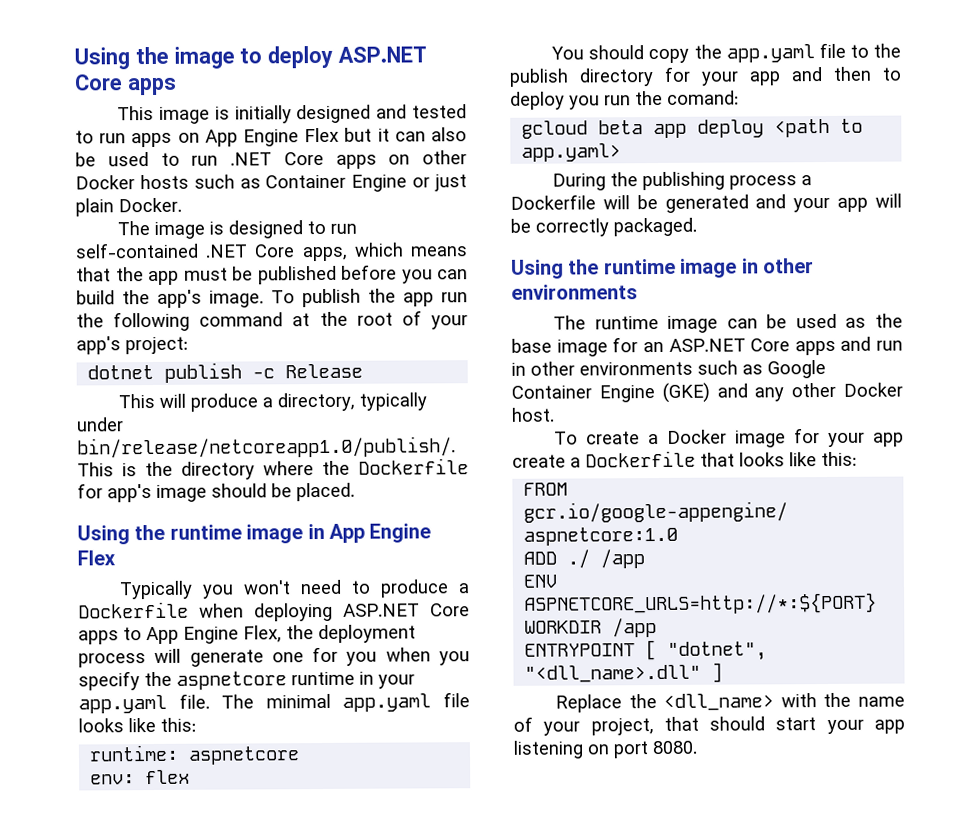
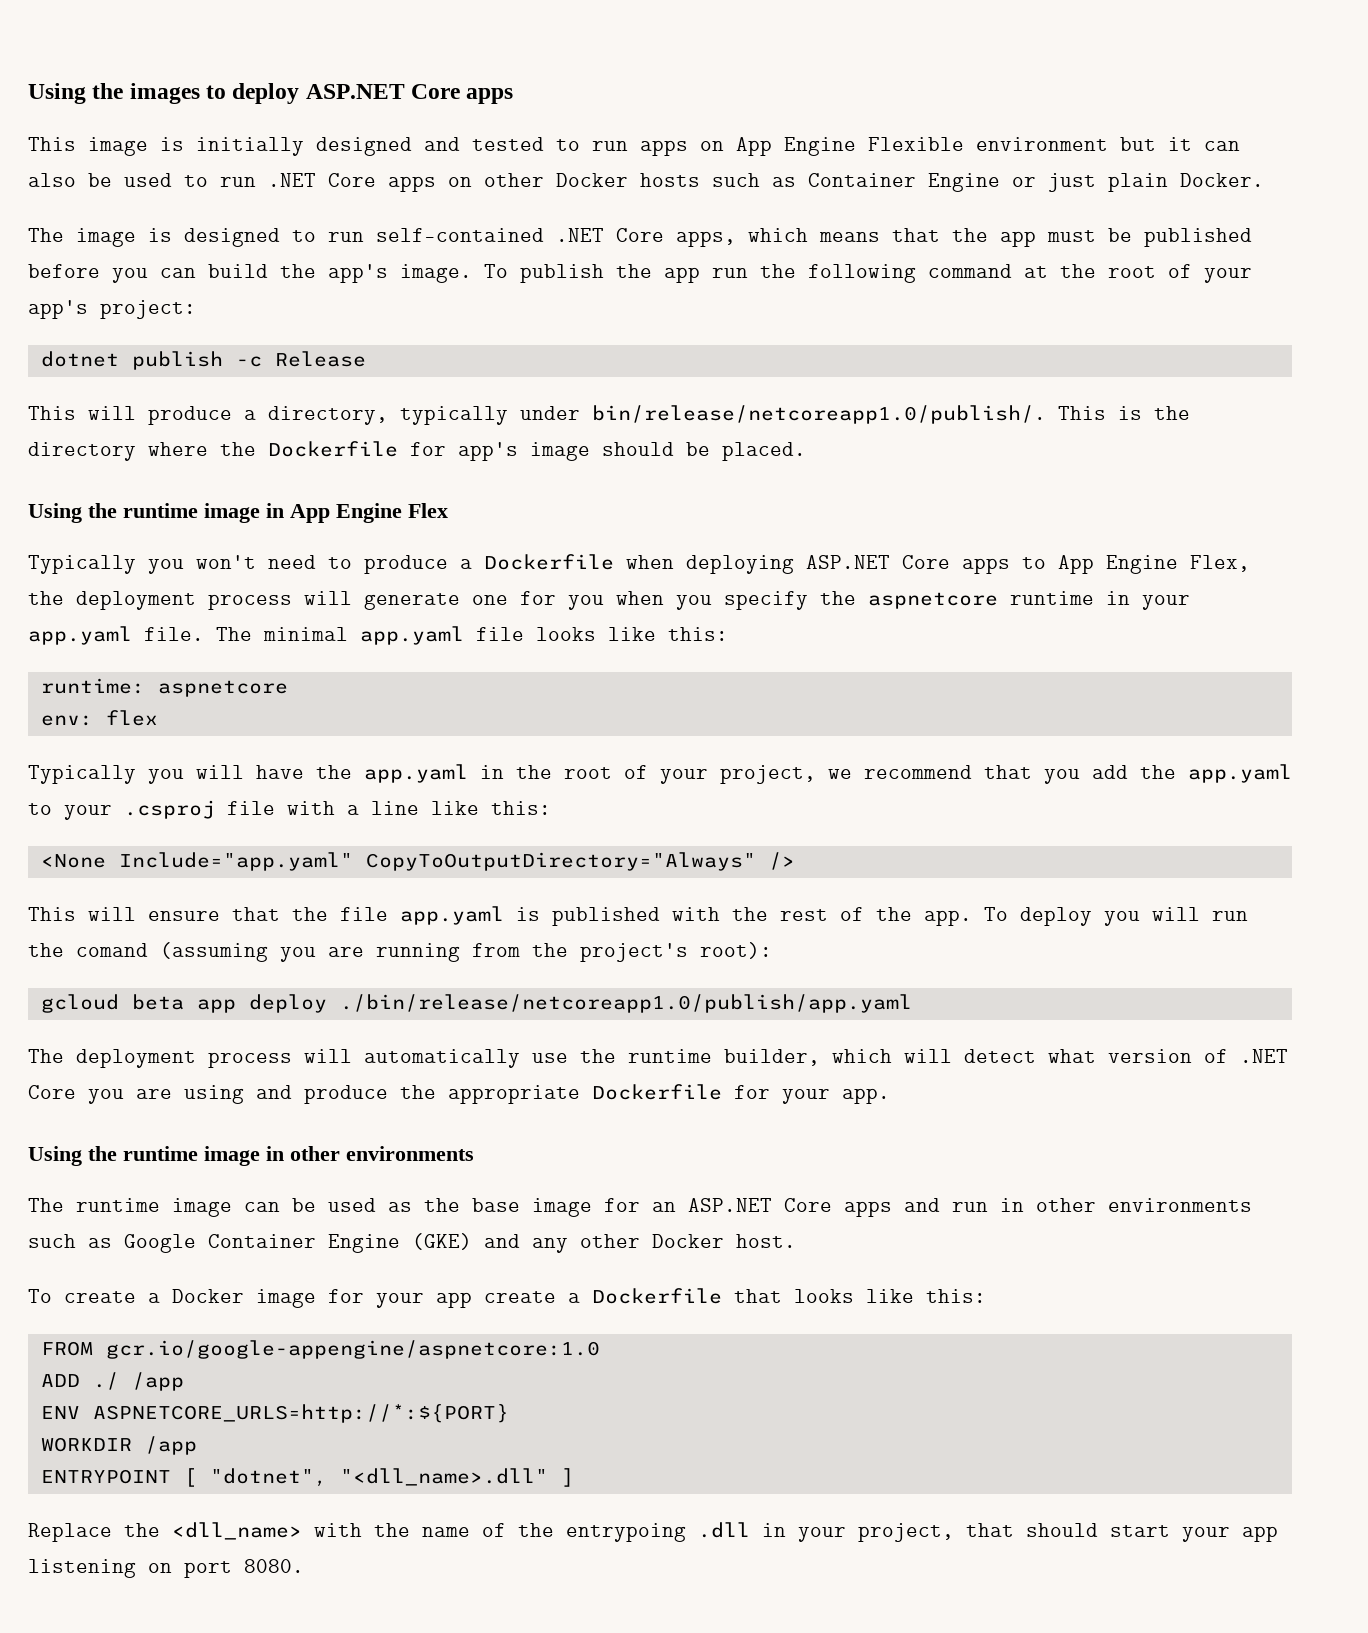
[74,46,235,70] Using the image -> [28,83,200,104] Using the images
[304,127,340,143] Flex -> [868,137,1108,151] Flexible environment
[551,42,901,64] [509,66,901,87] You should copy the app.yaml file to the publish directory for your app and then to -> [28,764,1292,784] [28,800,551,820] [40,852,795,871] [28,906,1008,926] Typically you will have the app.yaml in the root of your project, we recommend that you add the app.yaml to your .csproj file with a line like this: // <None Include="app.yaml" CopyToOutputDirectory="Always" /> // This will ensure that the file app.yaml is published with the rest of the app. To
[604,90,739,106] [521,118,864,139] [521,143,622,162] [552,171,813,191] [510,193,902,213] [510,217,697,237] run the comand: // gcloud beta app deploy <path to app.yaml> // During the publishing process a Dockerfile will be generated and your app will be correctly packaged. -> [1152,907,1248,921] [28,942,772,962] [40,994,912,1013] [28,1049,1288,1068] [28,1084,890,1104] will run the comand (assuming you are running from the project's root): // gcloud beta app deploy ./bin/release/netcoreapp1.0/publish/app.yaml // The deployment process will automatically use the runtime builder, which will detect what version of .NET Core you are using and produce the appropriate Dockerfile for your app.
(533, 724) none -> [518,1522,786,1542] the entrypoing .dll in

